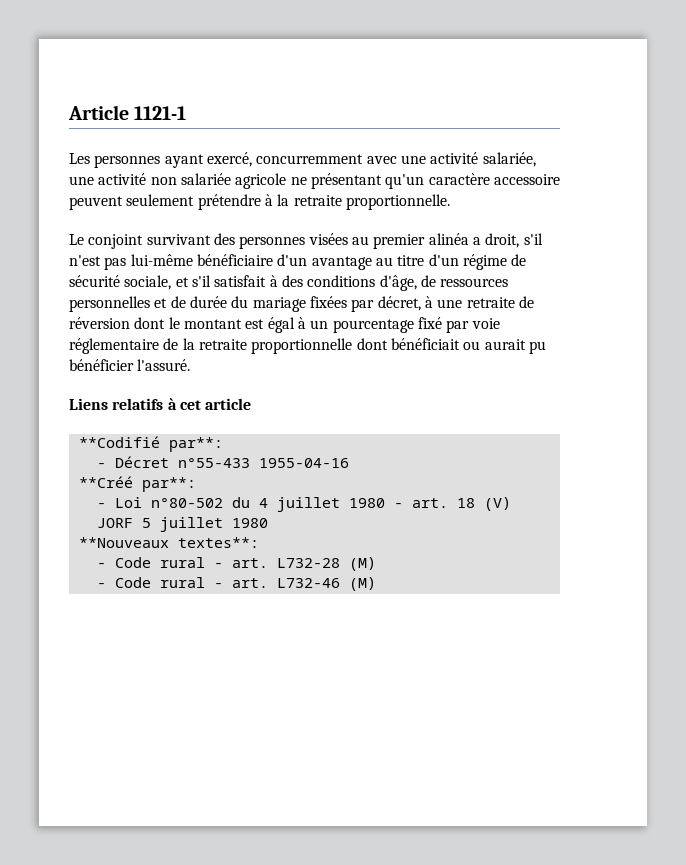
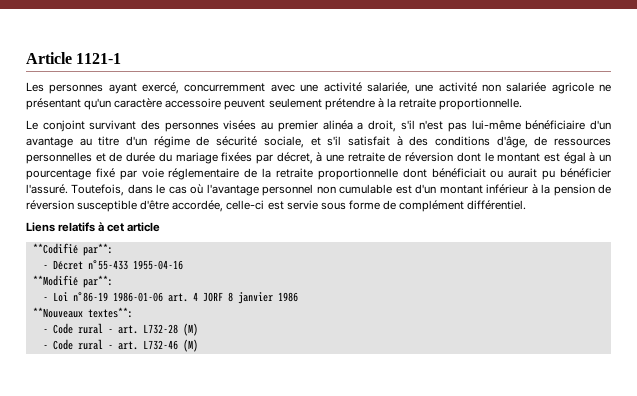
(191, 365) none -> [71,184,611,196] [26,200,527,212] Toutefois, dans le cas où l'avantage personnel non cumulable est d'un montant inférieur à la pension de réversion susceptible d'être accordée, celle-ci est servie sous forme de complément différentiel.
[78,476,133,488] **Créé -> [32,275,78,286] **Modifié
[150,497,511,512] [96,517,268,532] n°80-502 du 4 juillet 1980 - art. 18 (V) JORF 5 juillet 1980 -> [72,292,298,304] n°86-19 1986-01-06 art. 4 JORF 8 janvier 1986

